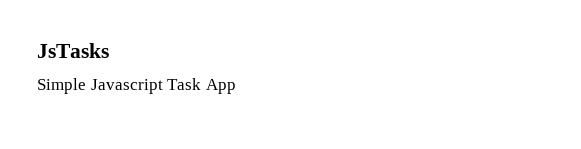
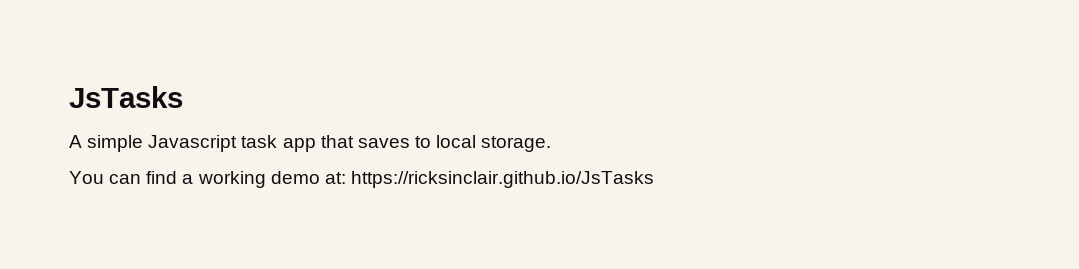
[37,78,236,94] Simple Javascript Task App -> [69,135,552,152] [69,171,654,188] A simple Javascript task app that saves to local storage. // You can find a working demo at: https://ricksinclair.github.io/JsTasks

